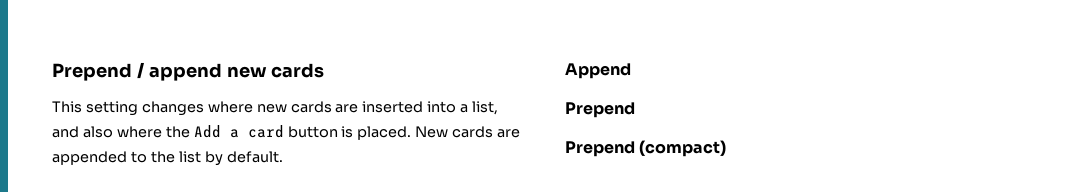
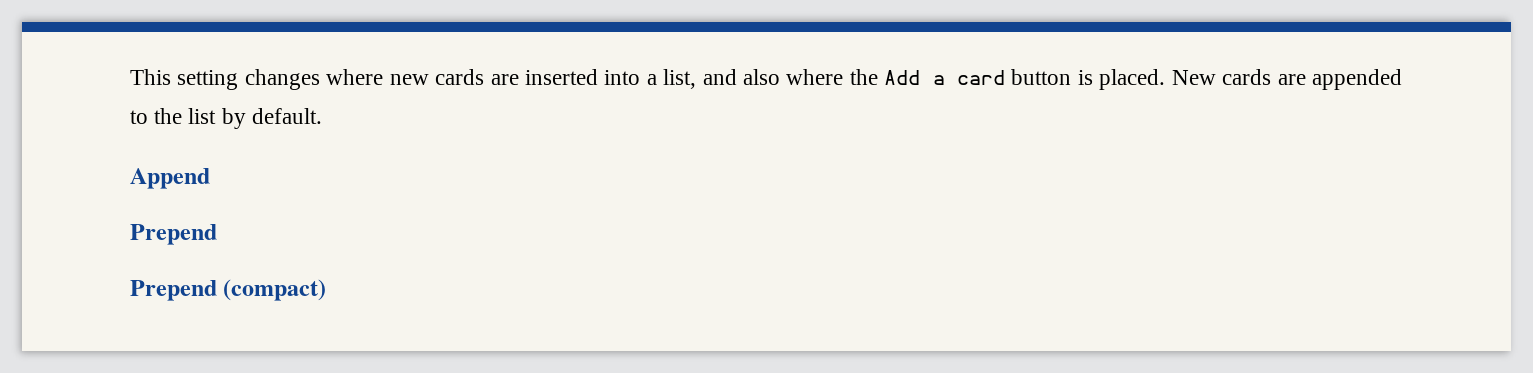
[52,62,325,81] Prepend / append new cards // -> (130, 77) none

